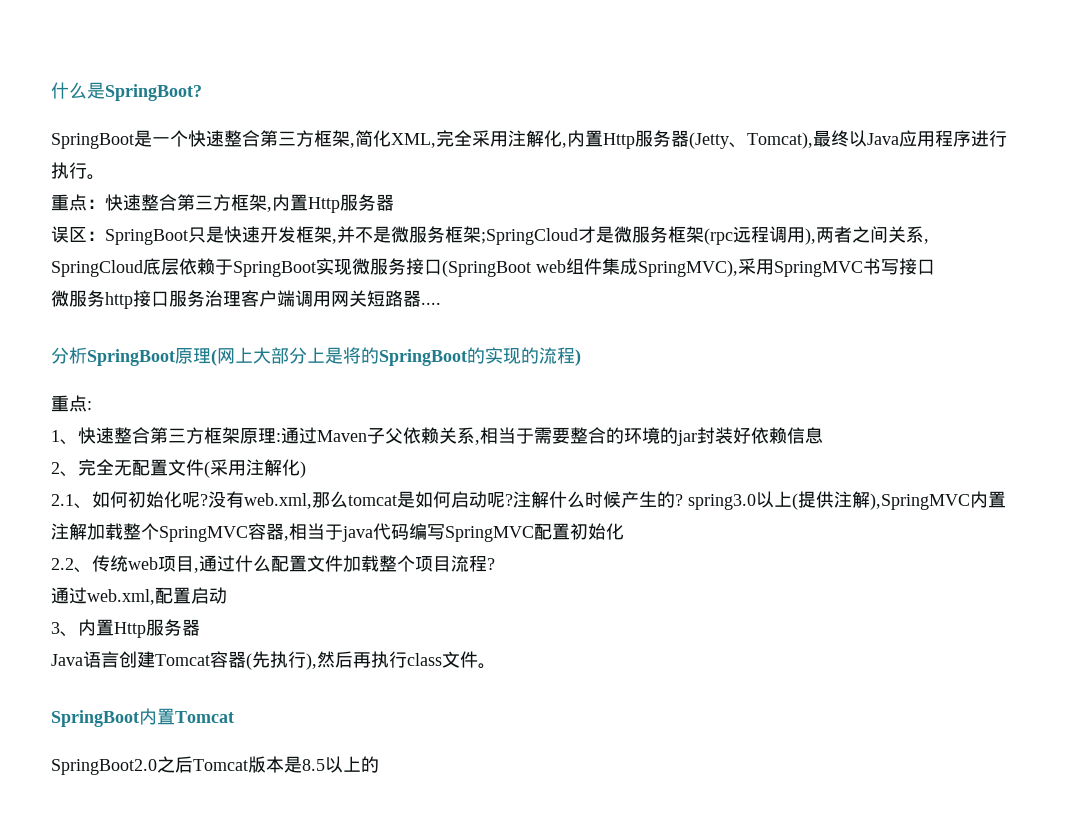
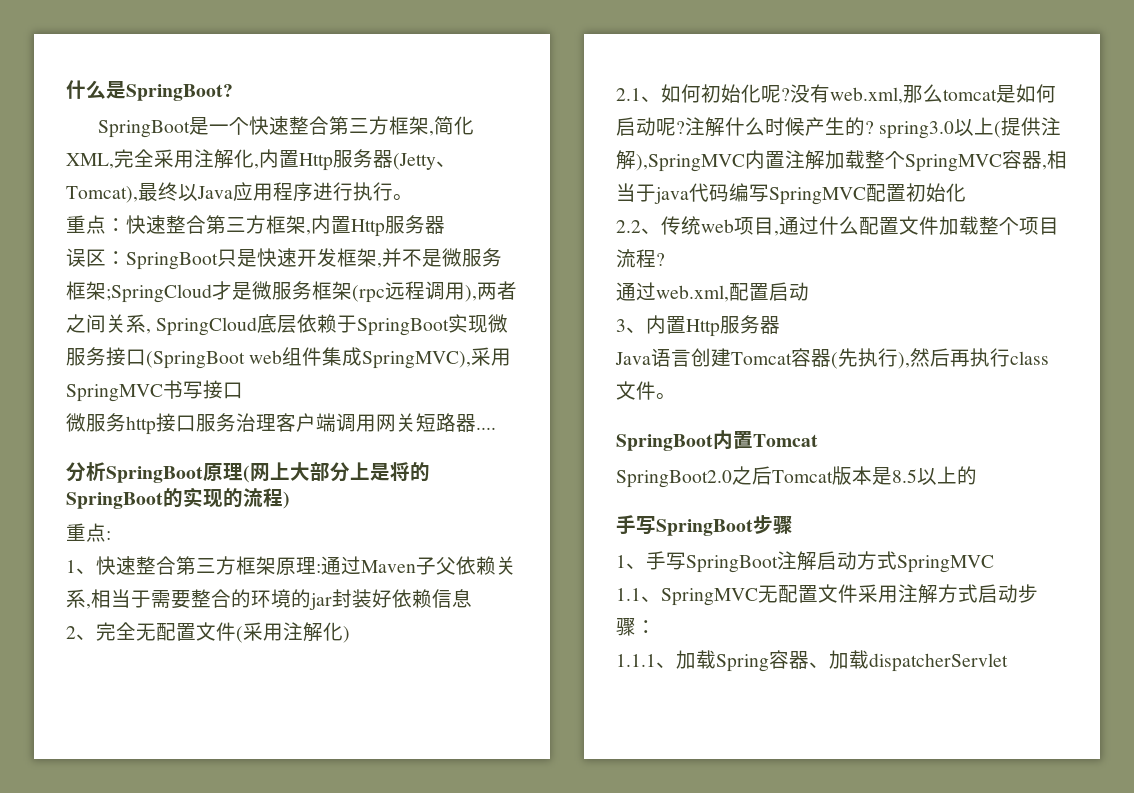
(379, 764) none -> [616,515,793,536] [616,551,994,573] [616,584,1038,606] [616,617,656,636] [616,650,1008,672] // 手写SpringBoot步骤 // 1、手写SpringBoot注解启动方式SpringMVC // 1.1、SpringMVC无配置文件采用注解方式启动步骤： // 1.1.1、加载Spring容器、加载dispatcherServlet

